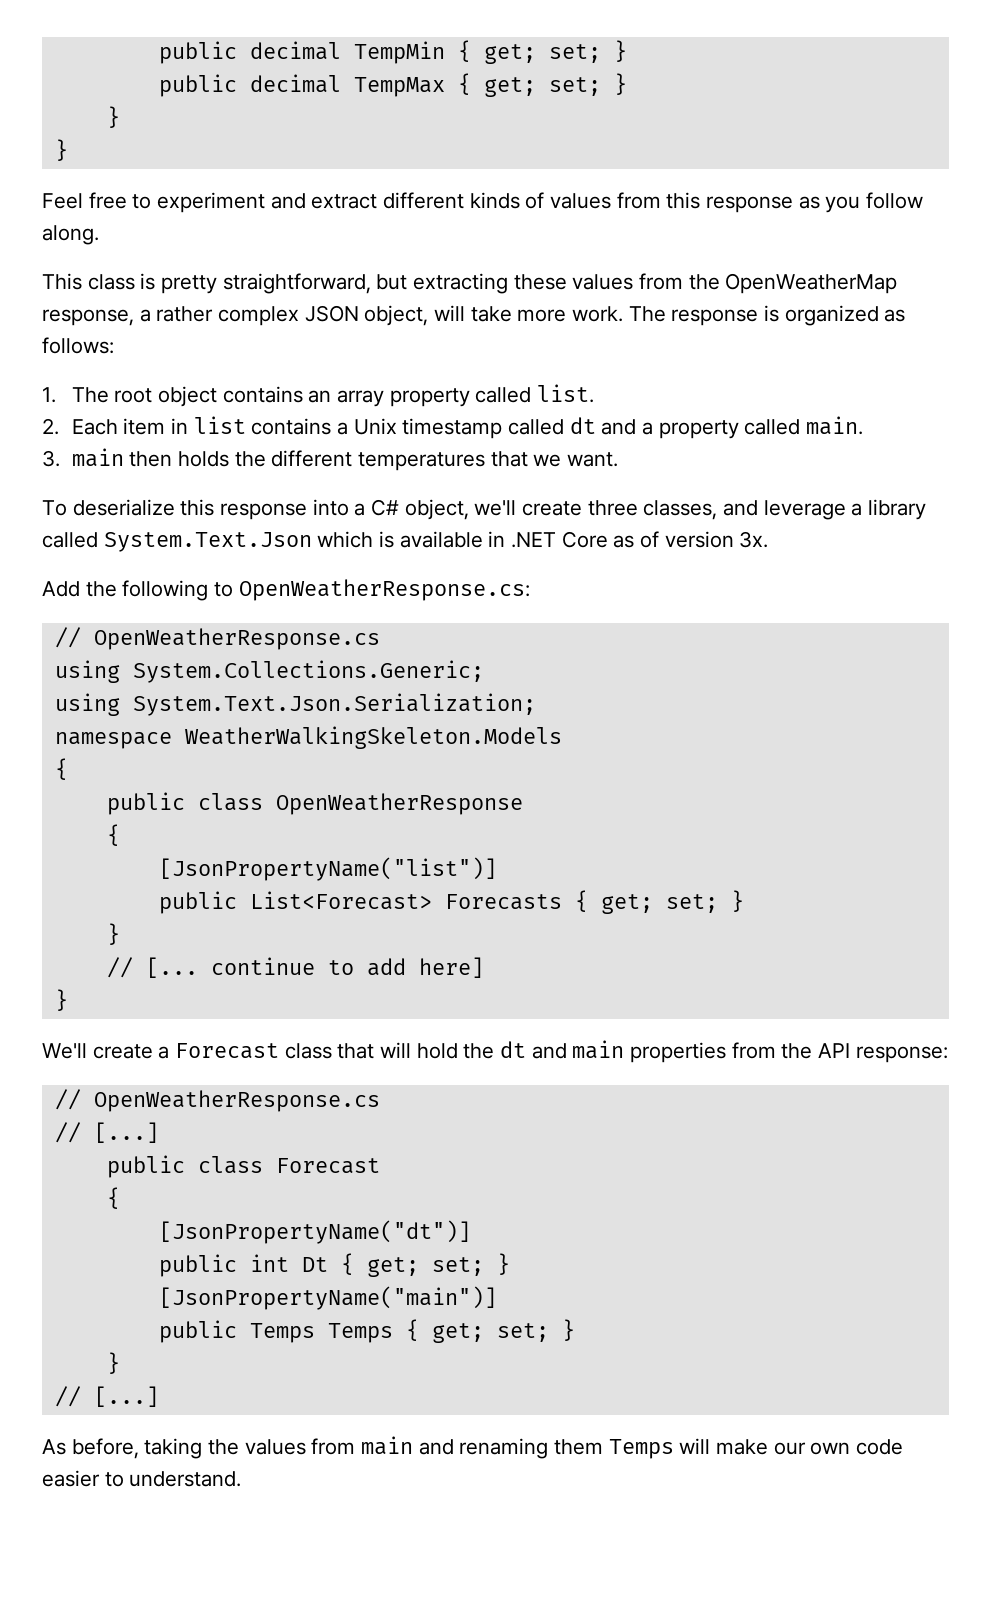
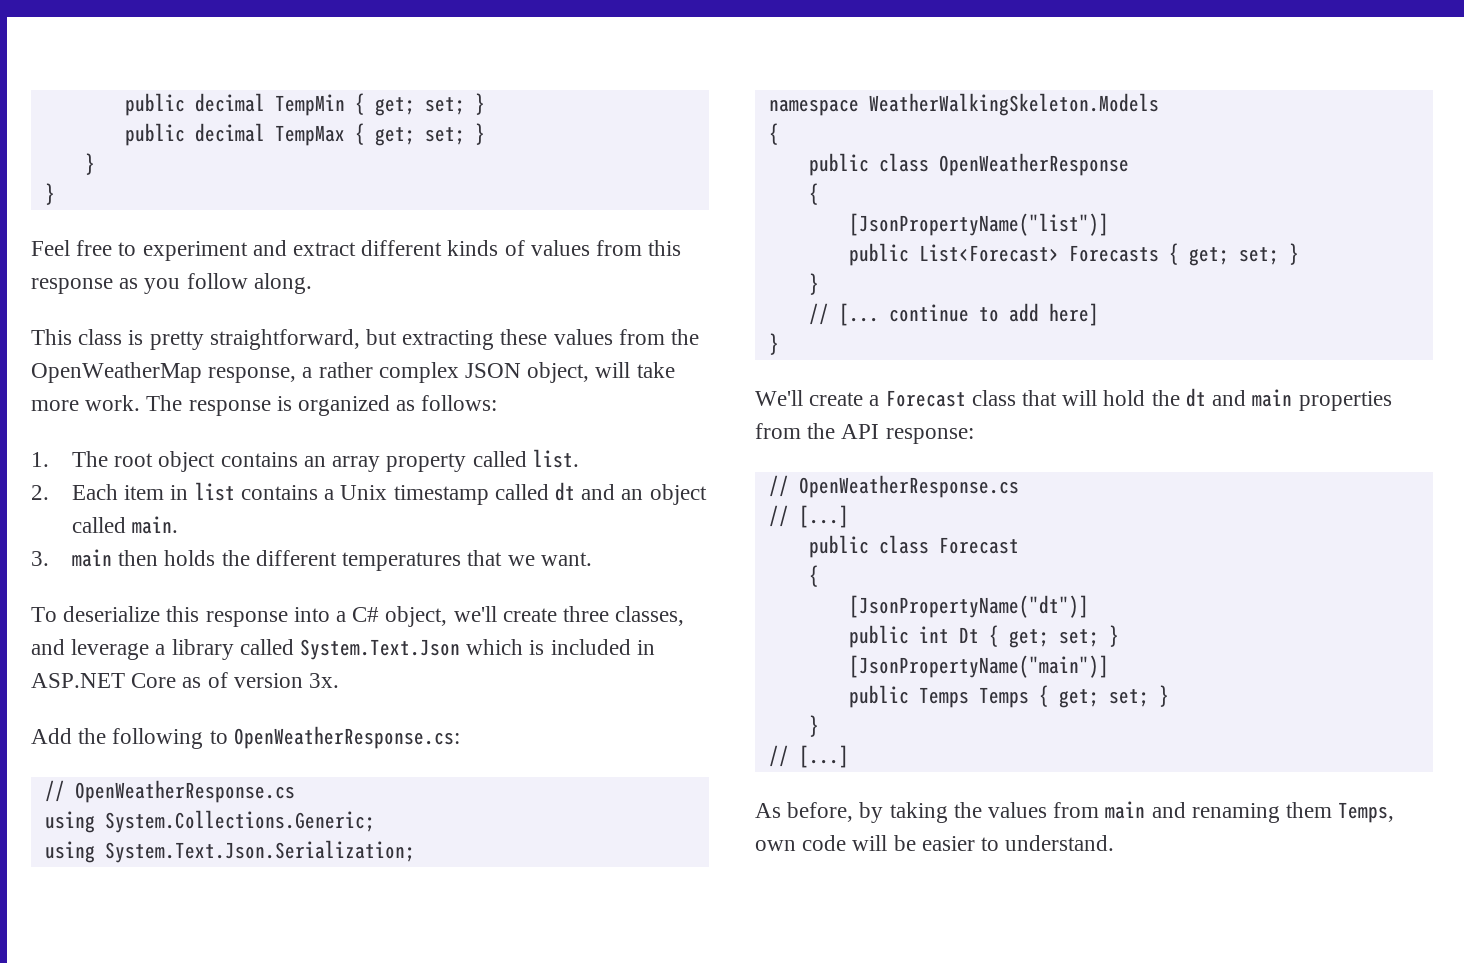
[642,420,739,439] a property -> [621,484,707,505] an object
[399,531,557,548] available in .NET -> [550,639,655,655] [31,673,125,688] included in ASP.NET
(139, 1448) none -> [859,802,884,823] by
[608,1438,904,1459] Temps will make our own code -> [1338,802,1395,823] [755,835,916,851] Temps, own code will be

